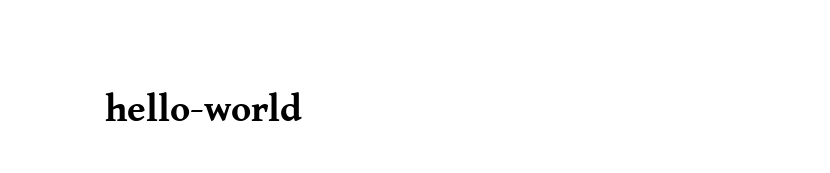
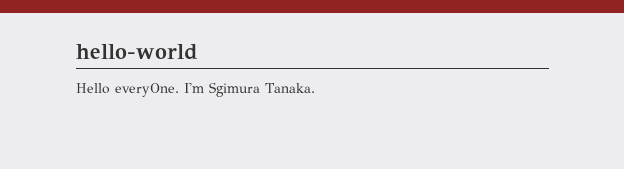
(302, 106) none -> [76,82,315,97] // Hello everyOne. I'm Sgimura Tanaka.

